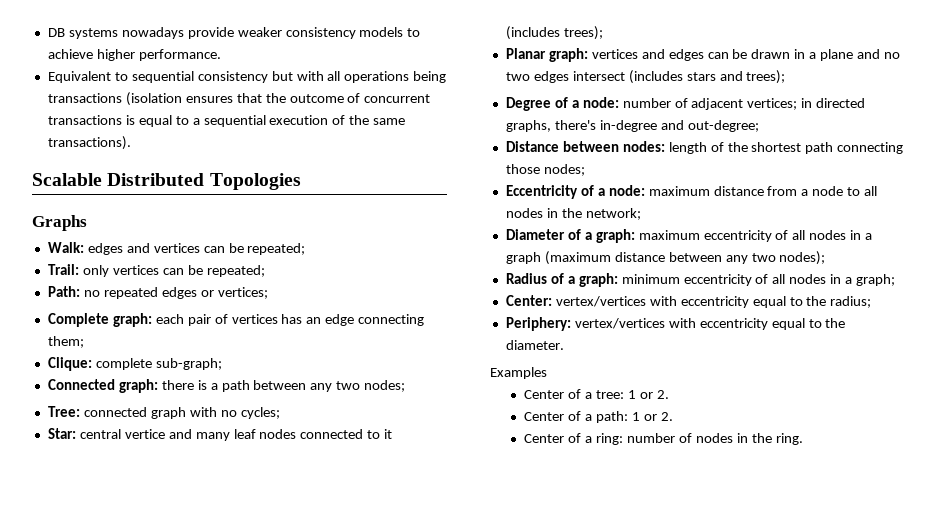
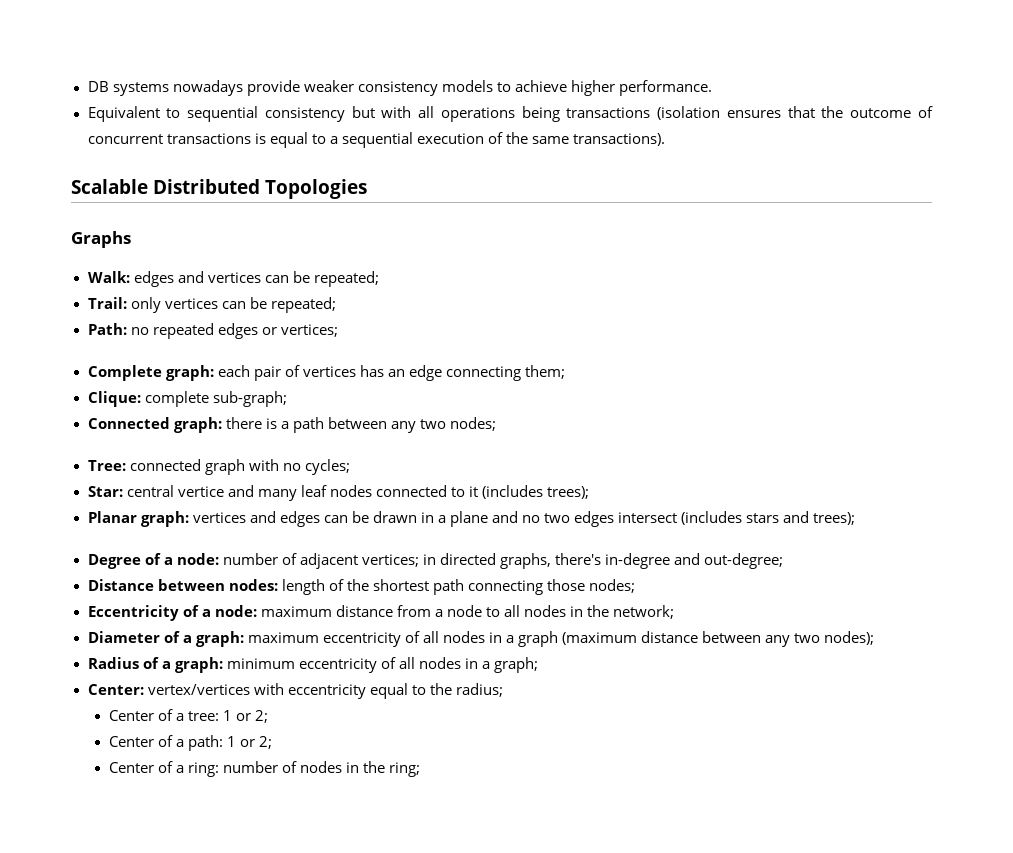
[505,317,846,331] [505,340,564,350] [490,367,547,379] // Periphery: vertex/vertices with eccentricity equal to the diameter. // Examples -> (503, 690) none
[656,390,669,399] 2. -> [254,710,268,723] 2;
[660,412,673,421] 2. -> [258,736,272,749] 2;
[775,433,803,445] ring. -> [388,762,420,777] ring;

